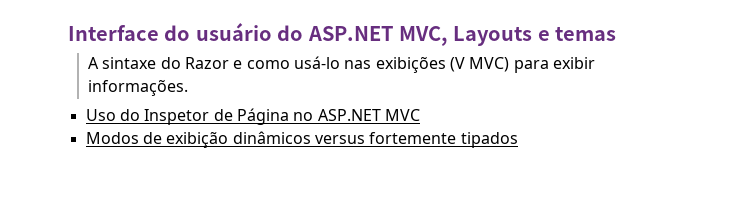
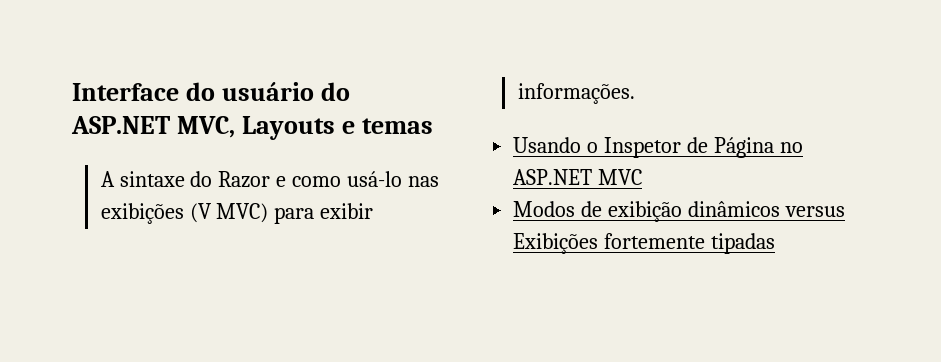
[85,109,140,121] Uso do -> [513,137,599,153] Usando o
[369,132,518,148] fortemente tipados -> [513,233,776,254] Exibições fortemente tipadas

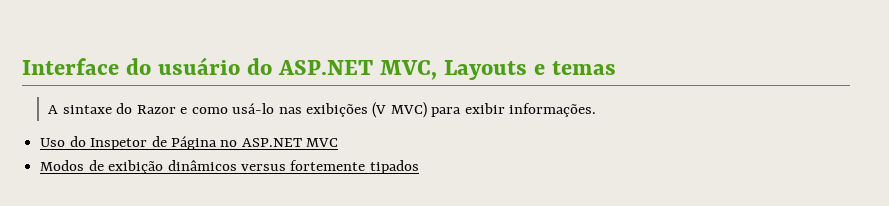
[513,137,599,153] Usando o -> [40,136,86,147] Uso do
[513,233,776,254] Exibições fortemente tipadas -> [290,160,419,174] fortemente tipados

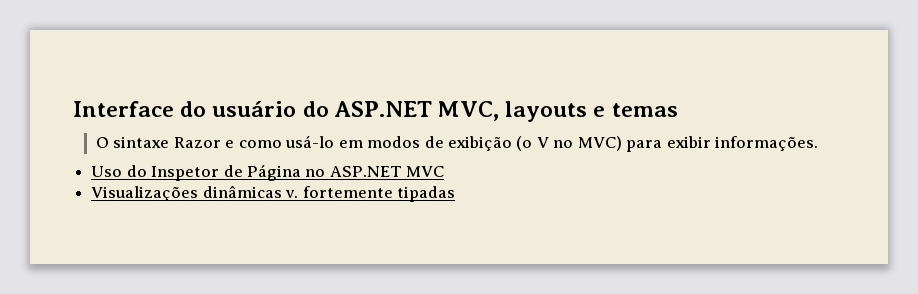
[444,60,528,80] Layouts -> [505,101,588,122] layouts
[48,103,133,114] A sintaxe do -> [95,136,170,148] O sintaxe
[278,102,387,118] nas exibições (V -> [338,136,574,151] em modos de exibição (o V no
[40,160,419,174] Modos de exibição dinâmicos versus fortemente tipados -> [91,185,455,202] Visualizações dinâmicas v. fortemente tipadas

